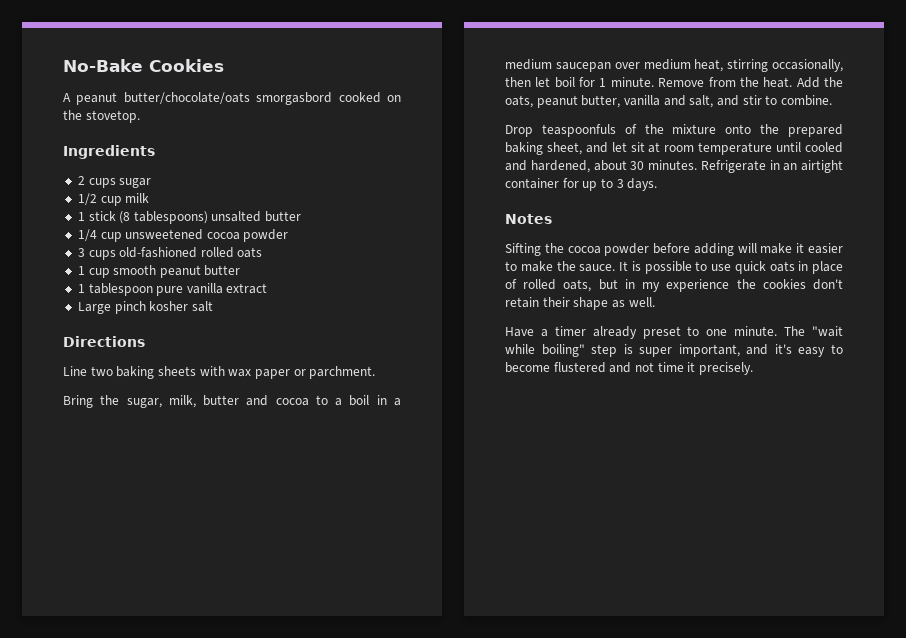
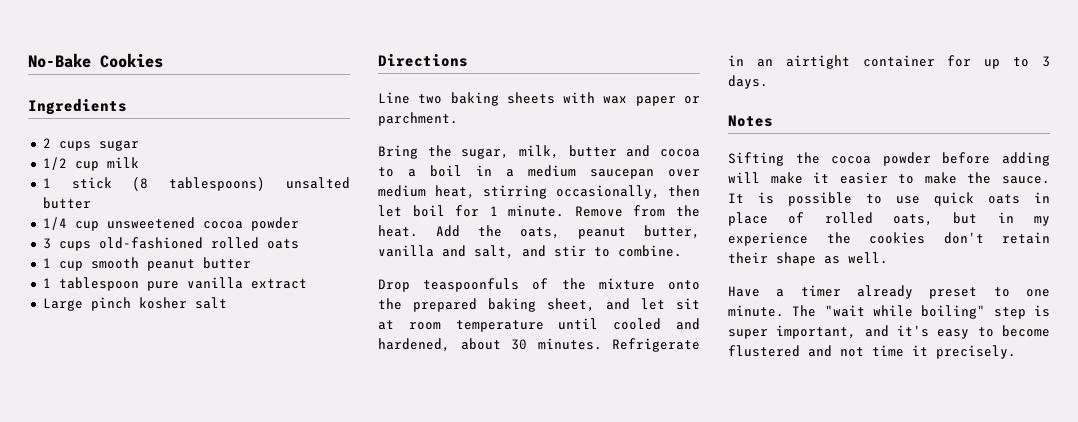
[63,92,401,105] [63,110,140,123] // A peanut butter/chocolate/oats smorgasbord cooked on the stovetop. -> (163, 60) none

